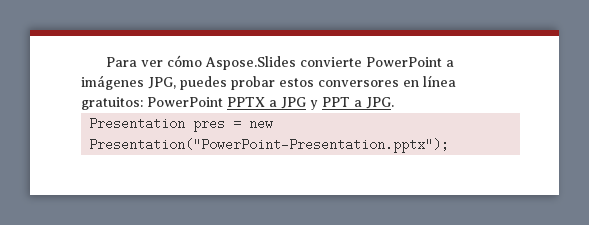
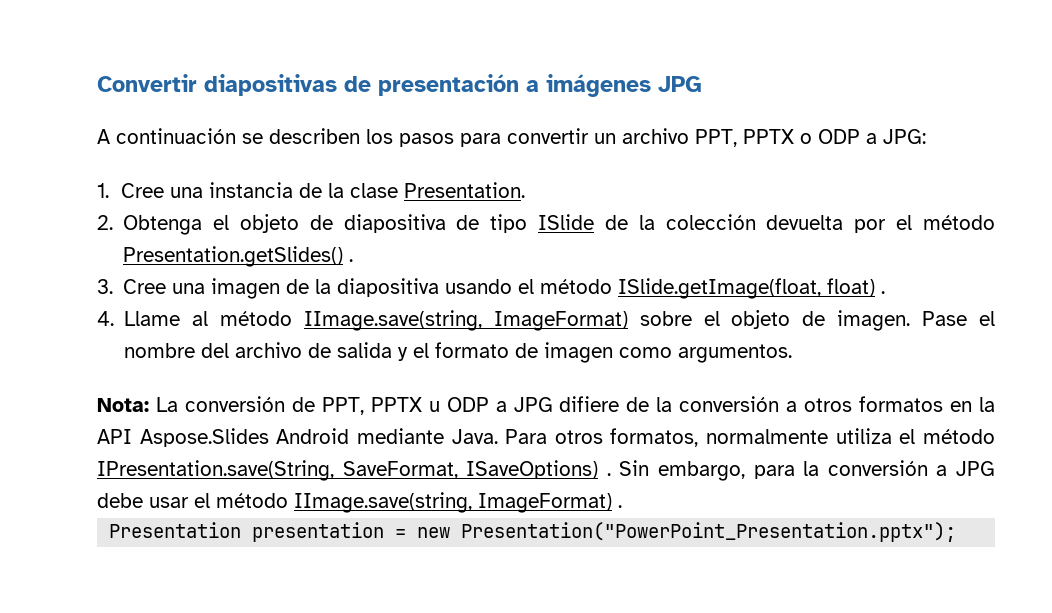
[105,55,454,70] [81,75,456,90] [81,97,394,110] Para ver cómo Aspose.Slides convierte PowerPoint a imágenes JPG, puedes probar estos conversores en línea gratuitos: PowerPoint PPTX a JPG y PPT a JPG. -> [97,74,702,97] [97,128,926,147] [97,182,525,198] [97,214,995,235] [123,246,354,267] [97,278,886,299] [97,310,995,331] [124,342,793,363] [97,396,996,415] [97,428,995,447] [97,460,996,481] [97,492,622,513] Convertir diapositivas de presentación a imágenes JPG // A continuación se describen los pasos para convertir un archivo PPT, PPTX o ODP a JPG: // 1. Cree una instancia de la clase Presentation. // 2. Obtenga el objeto de diapositiva de tipo ISlide de la colección devuelta por el método Presentation.getSlides() . // 3. Cree una imagen de la diapositiva usando el método ISlide.getImage(float, float) . // 4. Llame al método IImage.save(string, ImageFormat) sobre el objeto de imagen. Pase el nombre del archivo de salida y el formato de imagen como argumentos. // Nota: La conversión de PPT, PPTX u ODP a JPG difiere de la conversión a otros formatos en la API Aspose.Slides Android mediante Java. Para otros formatos, normalmente utiliza el método IPresentation.save(String, SaveFormat, ISaveOptions) . Sin embargo, para la conversión a JPG debe usar el método IImage.save(string, ImageFormat) .
[193,117,226,132] pres -> [252,522,385,542] presentation
[89,138,450,153] Presentation("PowerPoint-Presentation.pptx"); -> [461,522,957,542] Presentation("PowerPoint_Presentation.pptx");

